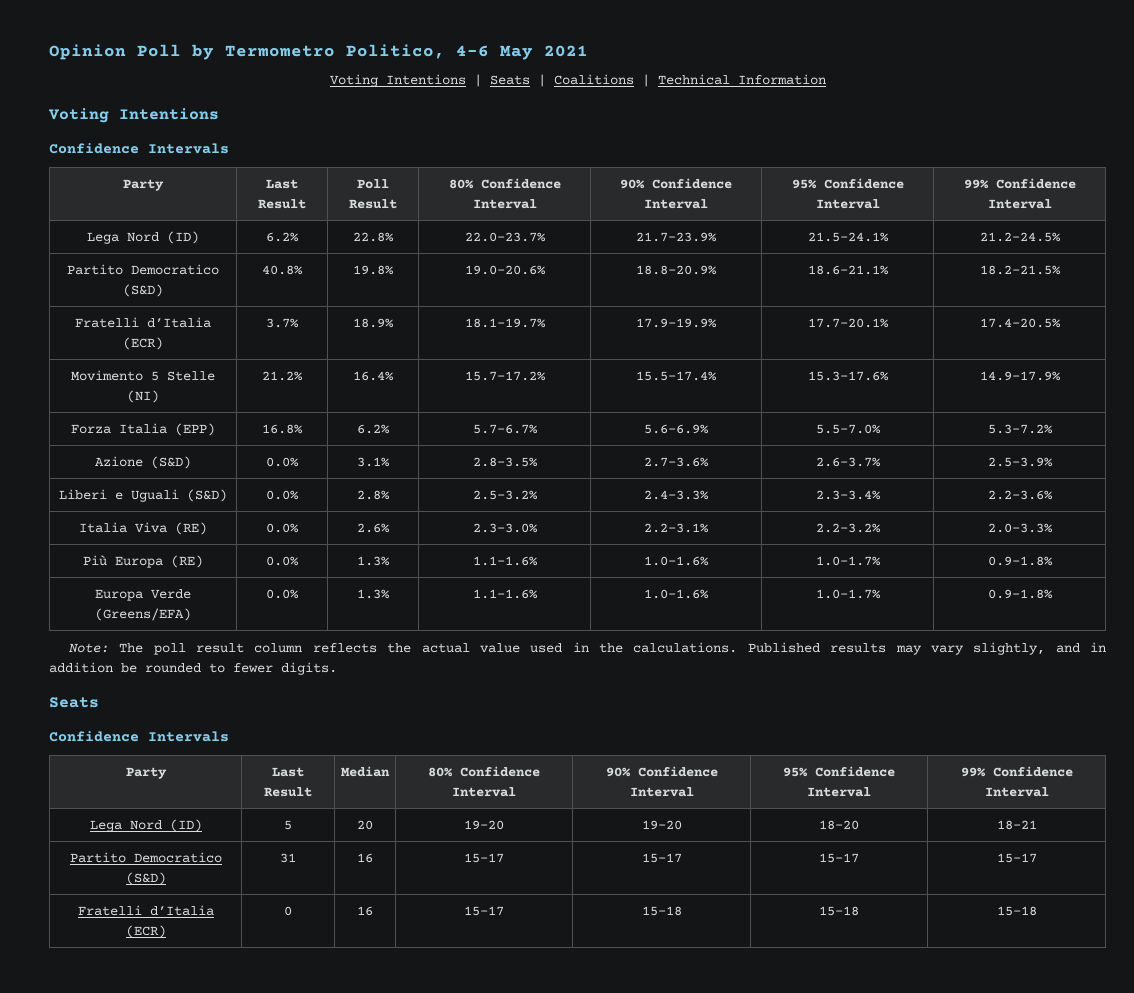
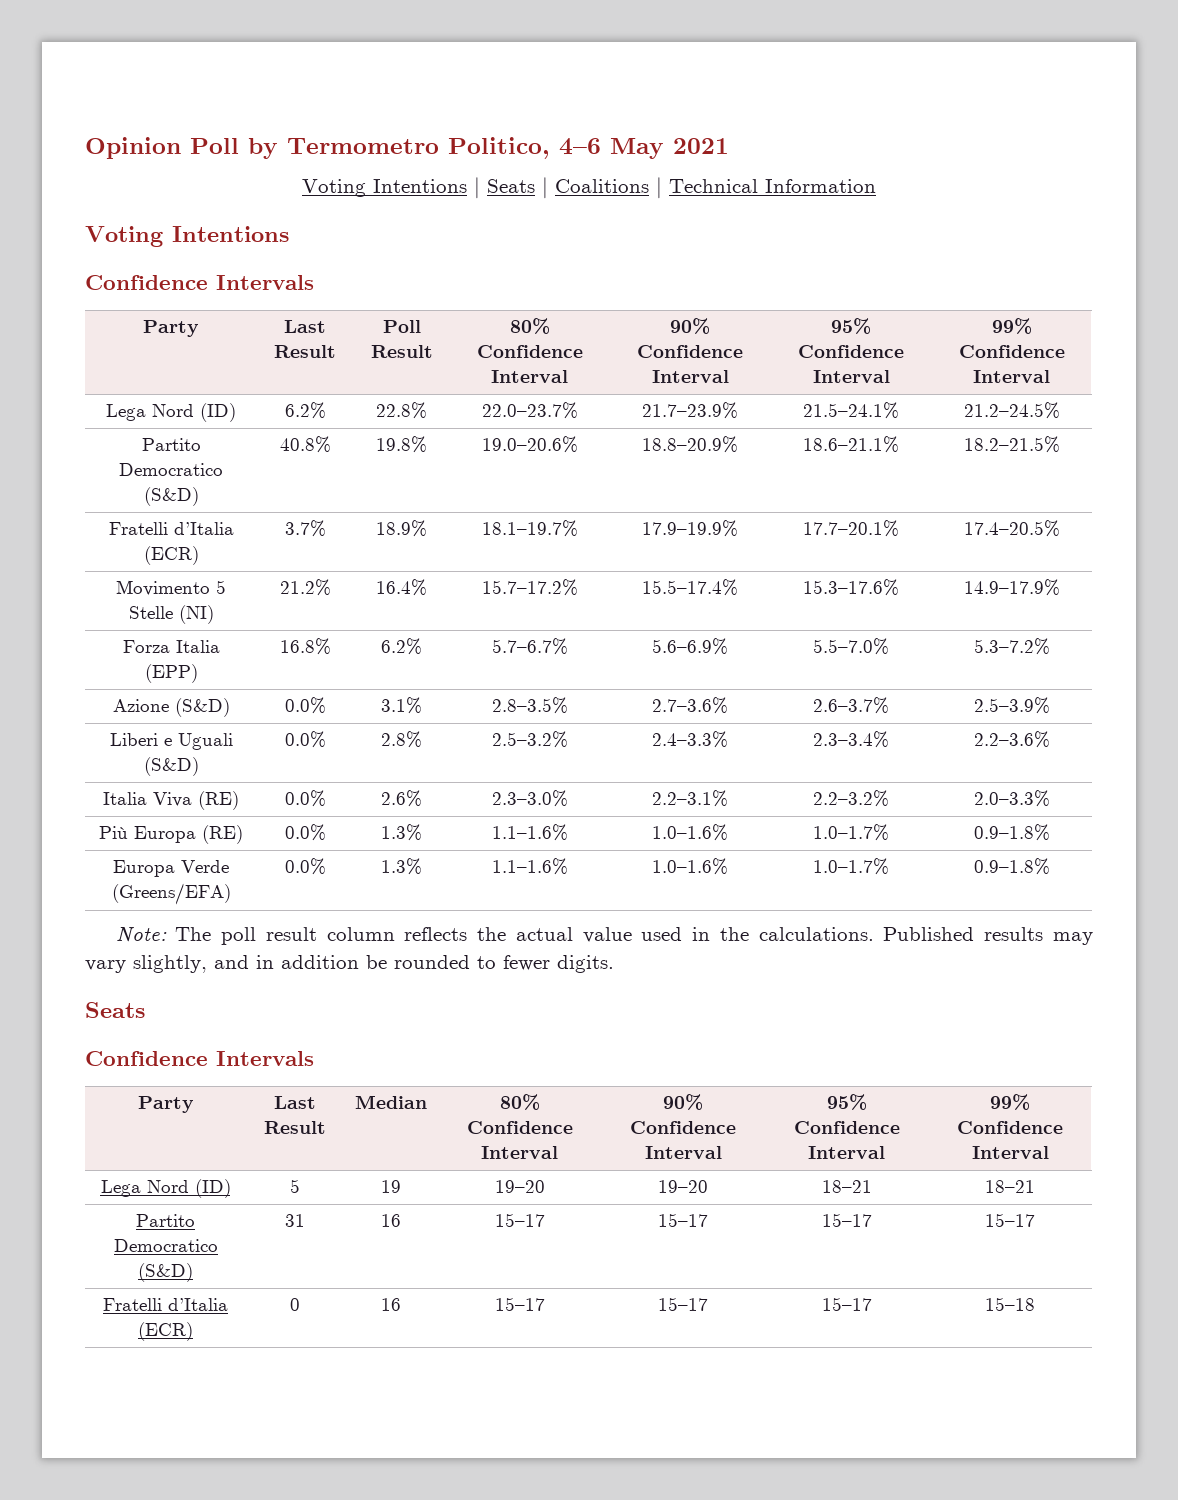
[357,820,373,830] 20 -> [380,1180,401,1193] 19
[819,820,859,830] 18–20 -> [821,1180,872,1193] 18–21
[641,906,682,916] [819,906,859,916] [996,906,1037,916] 15–18 | 15–18 | 15–18 -> [658,1297,708,1311] [821,1297,872,1311] [985,1297,1035,1311] 15–17 | 15–17 | 15–18

